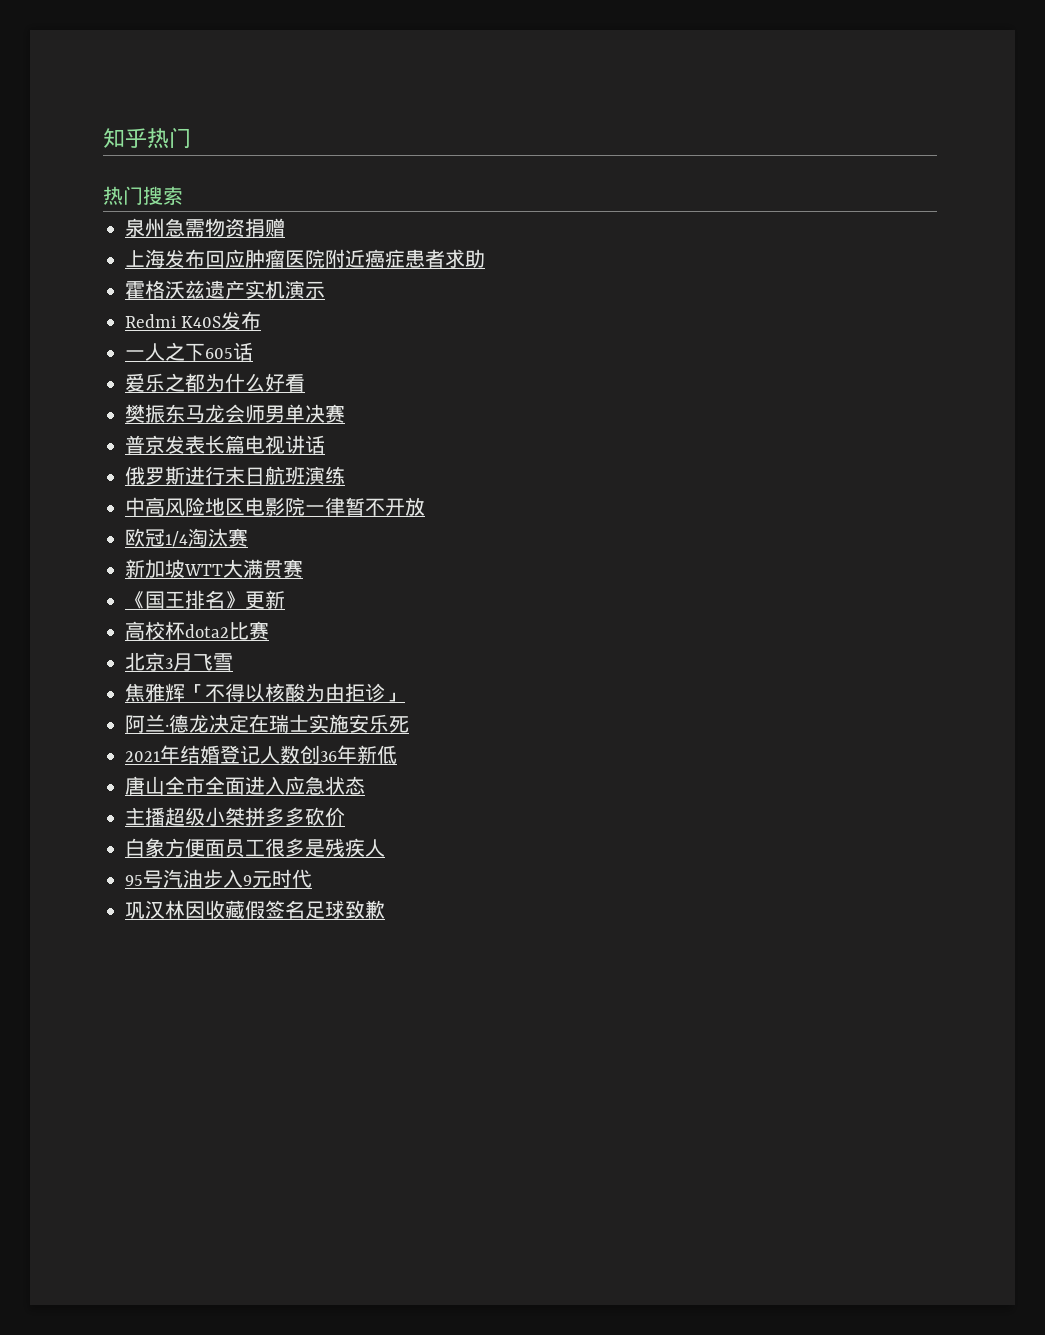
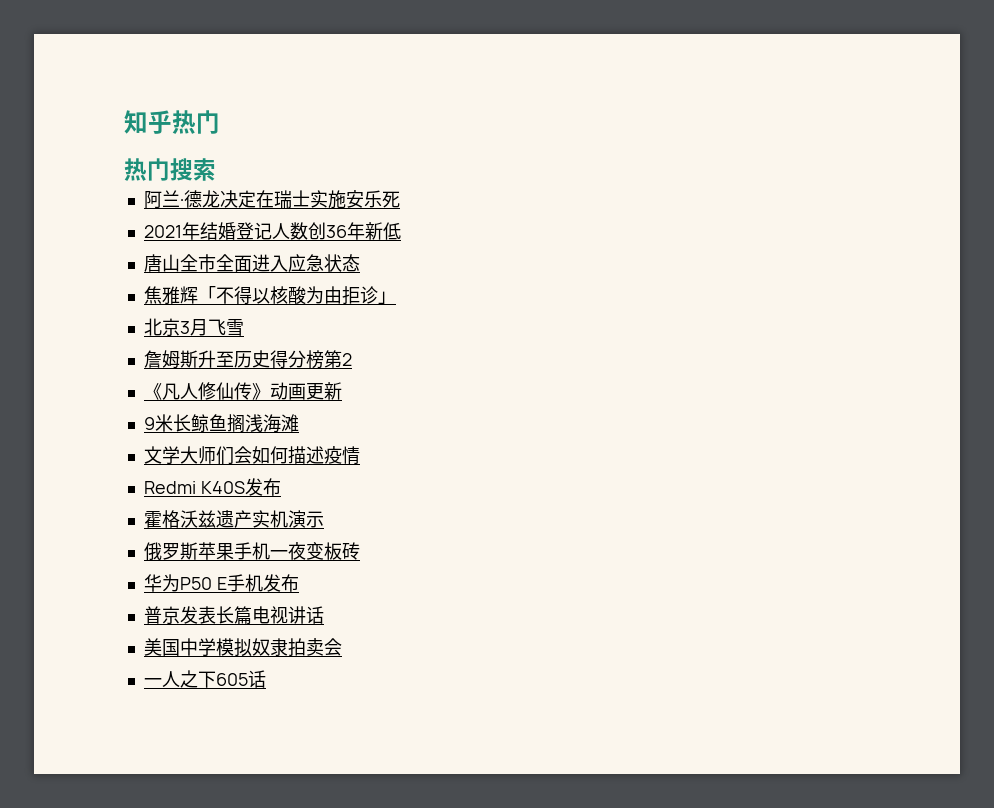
[125,218,285,238] [125,249,485,268] [125,280,325,299] [125,311,262,330] [125,342,253,361] [125,373,305,392] [125,404,345,423] [125,435,325,455] [125,466,345,485] [125,497,425,516] [125,528,248,547] [125,559,303,579] [125,590,285,609] [125,621,269,640] [125,652,233,671] [125,683,405,702] // 泉州急需物资捐赠 // 上海发布回应肿瘤医院附近癌症患者求助 // 霍格沃兹遗产实机演示 // Redmi K40S发布 // 一人之下605话 // 爱乐之都为什么好看 // 樊振东马龙会师男单决赛 // 普京发表长篇电视讲话 // 俄罗斯进行末日航班演练 // 中高风险地区电影院一律暂不开放 // 欧冠1/4淘汰赛 // 新加坡WTT大满贯赛 // 《国王排名》更新 // 高校杯dota2比赛 // 北京3月飞雪 // 焦雅辉「不得以核酸为由拒诊」 -> (216, 169) none
[125,807,345,826] [125,838,385,858] [125,869,312,889] [125,900,385,919] 主播超级小桀拼多多砍价 // 白象方便面员工很多是残疾人 // 95号汽油步入9元时代 // 巩汉林因收藏假签名足球致歉 -> [143,286,396,305] [143,318,244,336] [143,350,352,369] [143,382,342,400] [143,414,299,433] [143,446,360,465] [143,478,281,496] [143,510,324,528] [143,542,360,561] [143,574,299,592] [143,606,324,625] [143,638,342,657] [143,670,266,688] 焦雅辉「不得以核酸为由拒诊」 // 北京3月飞雪 // 詹姆斯升至历史得分榜第2 // 《凡人修仙传》动画更新 // 9米长鲸鱼搁浅海滩 // 文学大师们会如何描述疫情 // Redmi K40S发布 // 霍格沃兹遗产实机演示 // 俄罗斯苹果手机一夜变板砖 // 华为P50 E手机发布 // 普京发表长篇电视讲话 // 美国中学模拟奴隶拍卖会 // 一人之下605话

